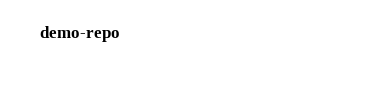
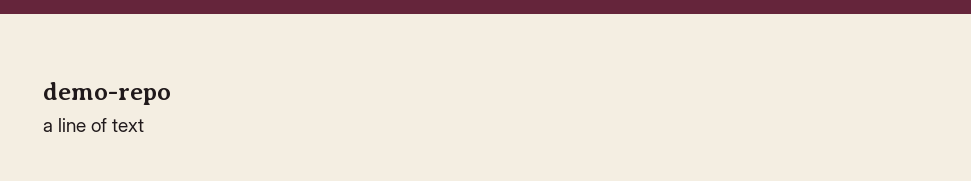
(120, 34) none -> [43,118,145,132] // a line of text

